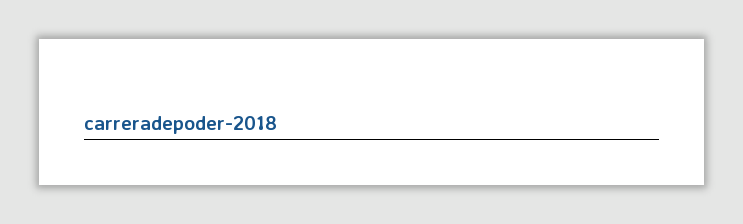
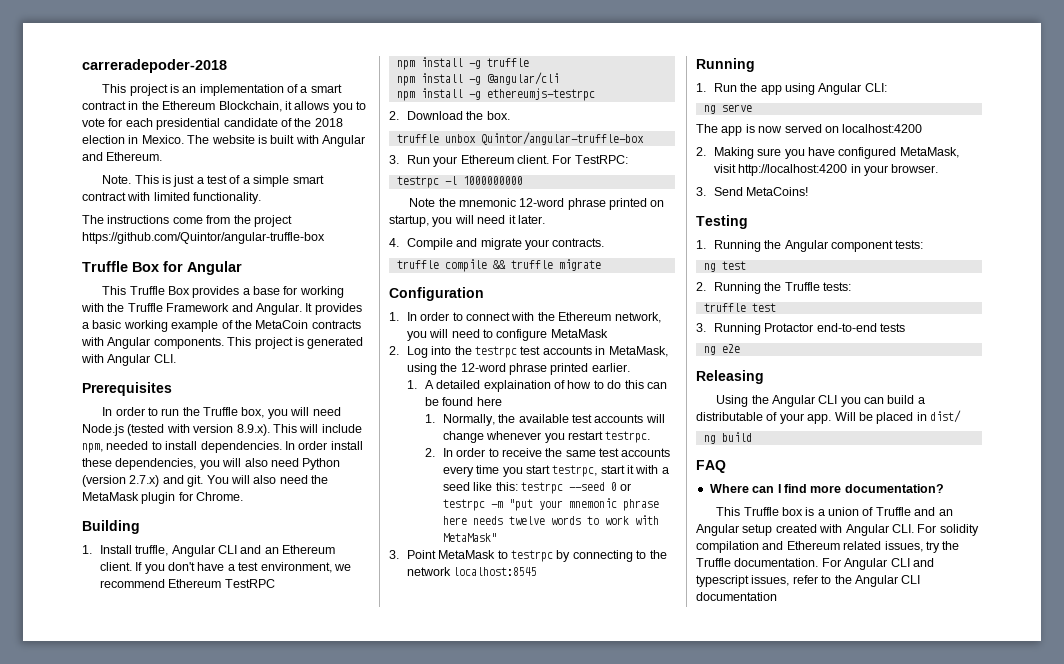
(277, 125) none -> [102,84,342,96] [82,101,366,113] [82,118,343,130] [82,135,365,147] [82,152,163,161] [102,175,324,187] [82,192,262,204] [82,215,292,227] [82,232,325,244] [82,261,242,275] [102,286,344,298] [81,303,362,315] [82,320,361,332] [81,337,364,349] [81,354,176,366] [82,382,172,396] [102,407,341,419] [82,424,362,436] [82,441,363,453] [82,458,341,470] [82,475,328,487] [82,492,244,504] [82,520,140,534] [82,545,336,557] [99,562,351,574] [99,579,275,588] [396,57,529,70] [396,72,559,86] [396,88,595,101] [389,111,510,120] [396,132,644,145] [389,155,628,167] [396,176,523,188] [409,198,665,210] [389,215,545,227] [389,238,605,250] [396,259,601,272] [389,287,484,301] [389,312,661,323] [406,329,608,341] [389,346,668,358] [406,363,630,375] [406,380,667,392] [424,397,502,406] [424,414,665,426] [442,431,651,443] [424,448,671,457] [442,465,669,477] [442,482,632,494] [442,498,659,511] [442,515,659,525] [442,533,497,542] [389,550,667,562] [406,567,538,576] [696,58,755,72] [696,83,887,95] [703,104,752,114] [696,124,923,136] [696,147,959,159] [713,164,939,176] [696,187,809,196] [696,215,748,229] [696,240,924,252] [703,261,746,272] [696,282,852,294] [703,303,776,312] [696,323,906,335] [703,344,740,355] [696,370,764,384] [716,395,925,407] [696,410,961,424] [703,432,752,444] [696,460,726,473] [709,484,944,493] [716,507,953,516] [696,524,979,536] [696,541,960,553] [696,558,934,570] [696,575,921,587] [696,592,777,601] // This project is an implementation of a smart contract in the Ethereum Blockchain, it allows you to vote for each presidential candidate of the 2018 election in Mexico. The website is built with Angular and Ethereum. // Note. This is just a test of a simple smart contract with limited functionality. // The instructions come from the project https://github.com/Quintor/angular-truffle-box // Truffle Box for Angular // This Truffle Box provides a base for working with the Truffle Framework and Angular. It provides a basic working example of the MetaCoin contracts with Angular components. This project is generated with Angular CLI. // Prerequisites // In order to run the Truffle box, you will need Node.js (tested with version 8.9.x). This will include npm, needed to install dependencies. In order install these dependencies, you will also need Python (version 2.7.x) and git. You will also need the MetaMask plugin for Chrome. // Building // 1. Install truffle, Angular CLI and an Ethereum client. If you don't have a test environment, we recommend Ethereum TestRPC // npm install -g truffle // npm install -g @angular/cli // npm install -g ethereumjs-testrpc // 2. Download the box. // truffle unbox Quintor/angular-truffle-box // 3. Run your Ethereum client. For TestRPC: // testrpc -l 1000000000 // Note the mnemonic 12-word phrase printed on startup, you will need it later. // 4. Compile and migrate your contracts. // truffle compile && truffle migrate // Configuration // 1. In order to connect with the Ethereum network, you will need to configure MetaMask // 2. Log into the testrpc test accounts in MetaMask, using the 12-word phrase printed earlier. // 1. A detailed explaination of how to do this can be found here // 1. Normally, the available test accounts will change whenever you restart testrpc. // 2. In order to receive the same test accounts every time you start testrpc, start it with a seed like this: testrpc --seed 0 or testrpc -m "put your mnemonic phrase here needs twelve words to work with MetaMask" // 3. Point MetaMask to testrpc by connecting to the network localhost:8545 // Running // 1. Run the app using Angular CLI: // ng serve // The app is now served on localhost:4200 // 2. Making sure you have configured MetaMask, visit http://localhost:4200 in your browser. // 3. Send MetaCoins! // Testing // 1. Running the Angular component tests: // ng test // 2. Running the Truffle tests: // truffle test // 3. Running Protactor end-to-end tests // ng e2e // Releasing // Using the Angular CLI you can build a distributable of your app. Will be placed in dist/ // ng build // FAQ // Where can I find more documentation? // This Truffle box is a union of Truffle and an Angular setup created with Angular CLI. For solidity compilation and Ethereum related issues, try the Truffle documentation. For Angular CLI and typescript issues, refer to the Angular CLI documentation

